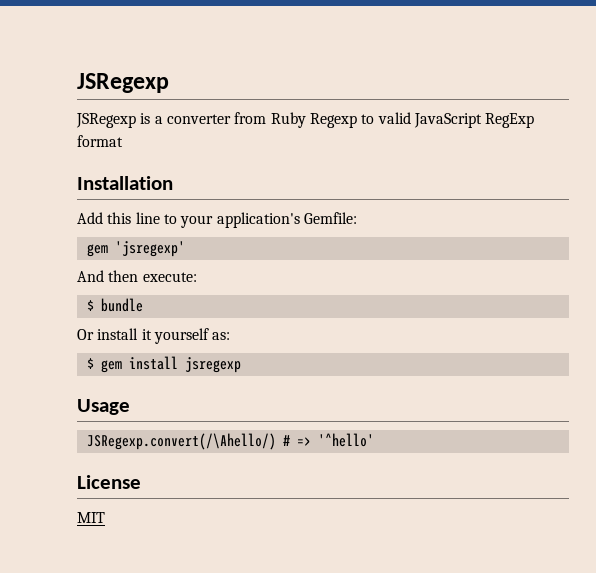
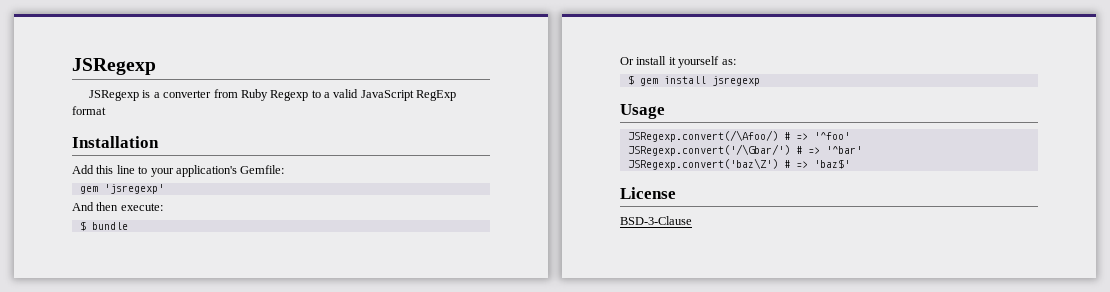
(375, 119) none -> [324,92,331,98] a
[86,433,374,450] JSRegexp.convert(/\Ahello/) # => '^hello' -> [627,130,850,142] [627,144,862,156] [627,158,850,170] JSRegexp.convert(/\Afoo/) # => '^foo' // JSRegexp.convert('/\Gbar/') # => '^bar' // JSRegexp.convert('baz\Z') # => 'baz$'
[77,512,105,523] MIT -> [620,216,692,225] BSD-3-Clause

